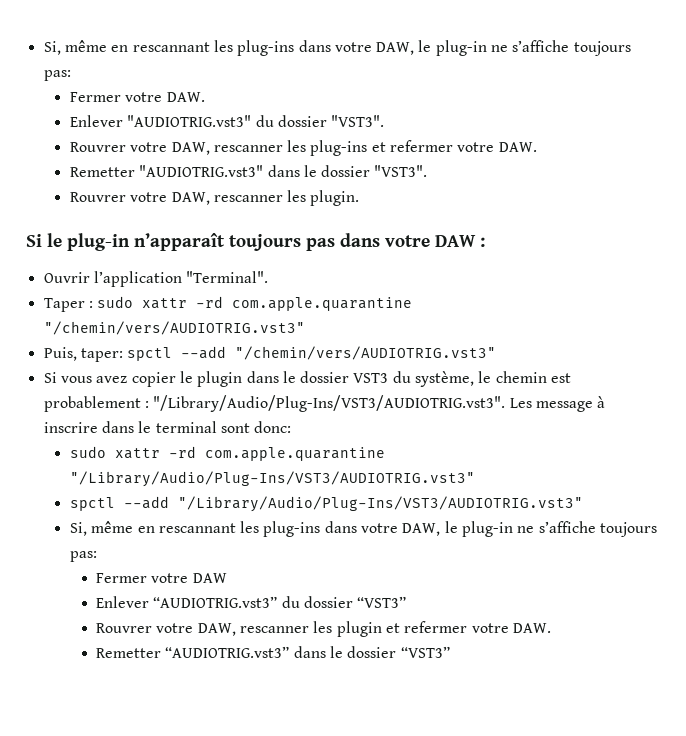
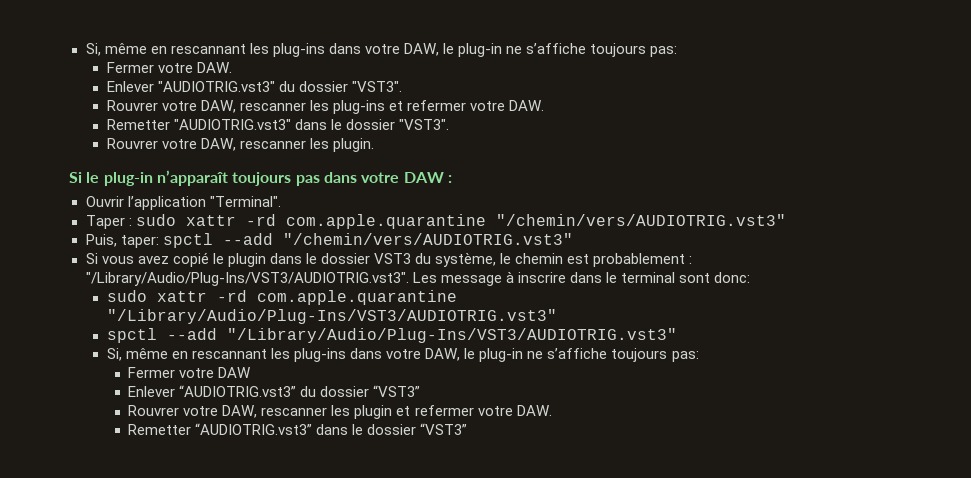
[131,372,176,387] copier -> [172,252,209,267] copié

